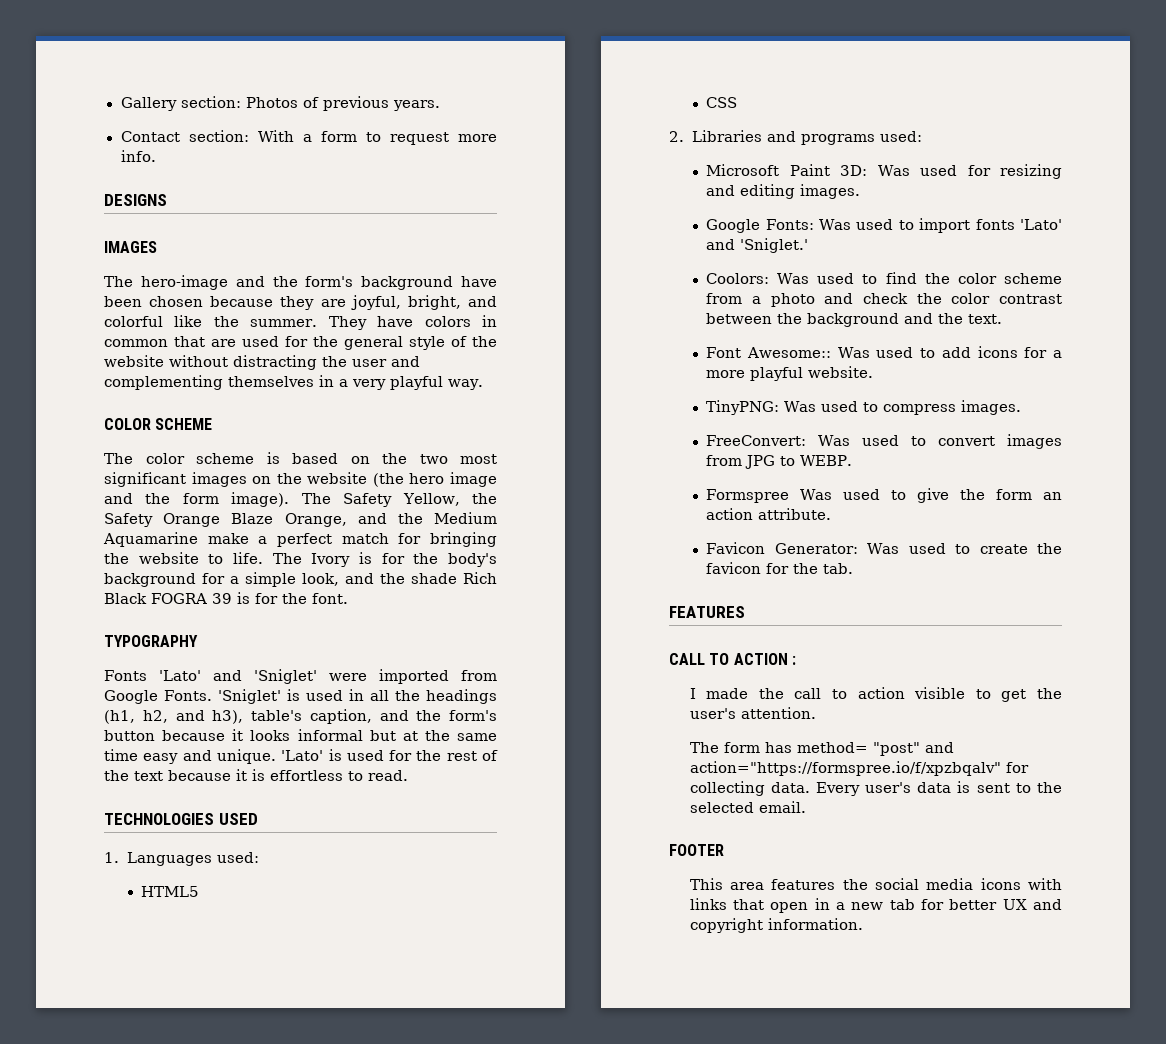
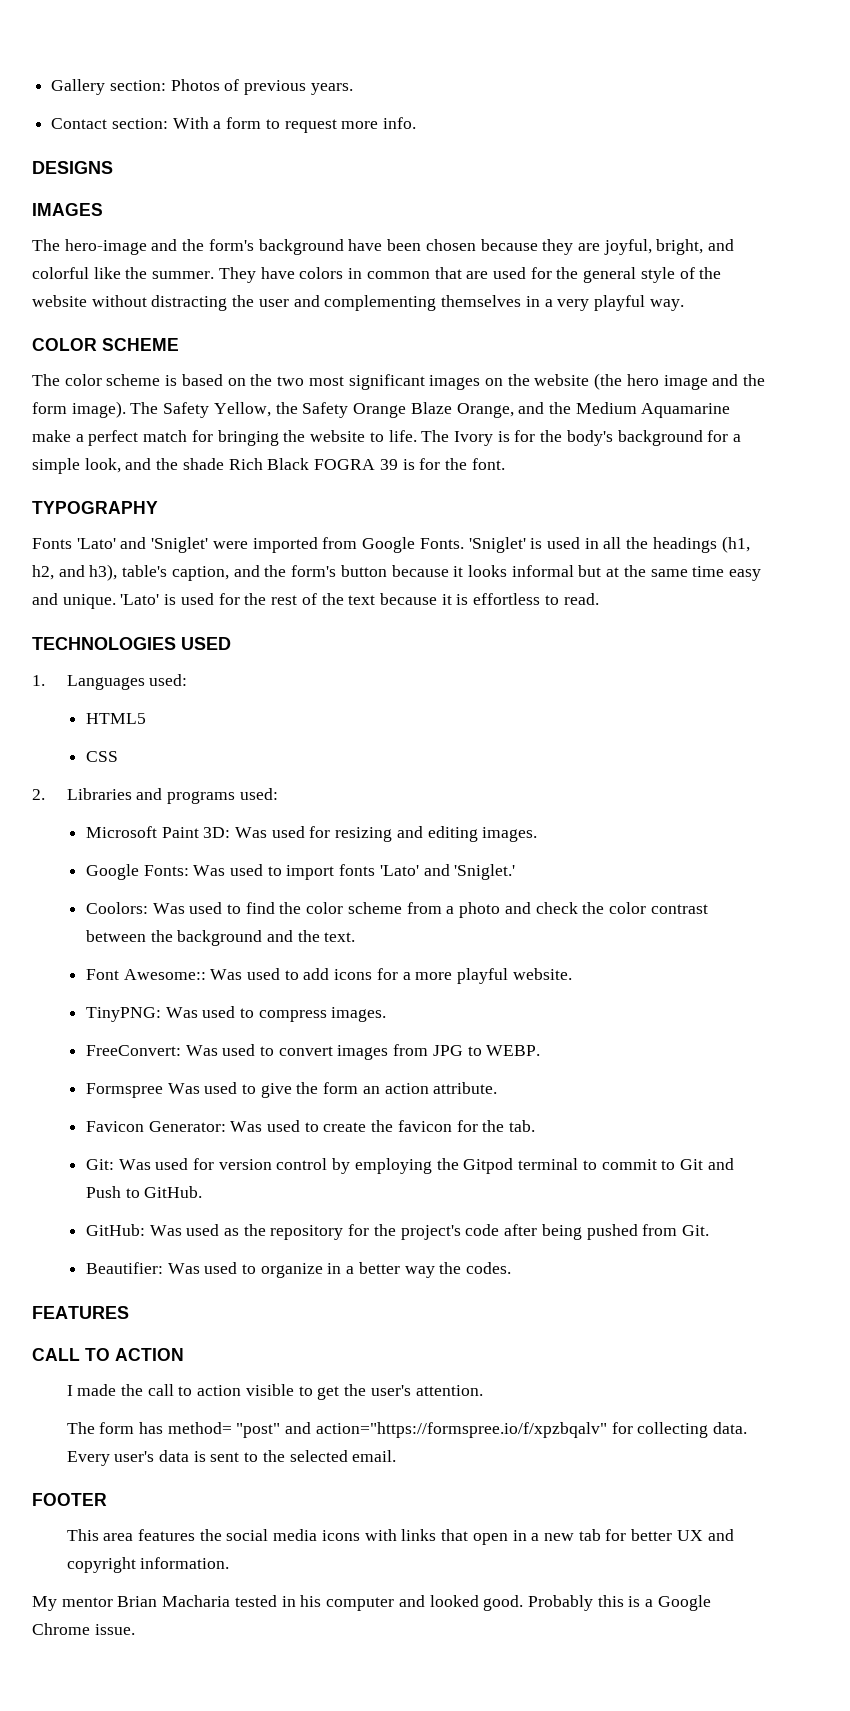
(854, 568) none -> [85,1158,734,1174] [85,1186,203,1198] [85,1224,709,1240] [85,1262,512,1278] // Git: Was used for version control by employing the Gitpod terminal to commit to Git and Push to GitHub. // GitHub: Was used as the repository for the project's code after being pushed from Git. // Beautifier: Was used to organize in a better way the codes.
[791,656,796,665] : -> (184, 1354) none
(863, 924) none -> [32,1595,711,1611] [32,1623,135,1635] // My mentor Brian Macharia tested in his computer and looked good. Probably this is a Google Chrome issue.

